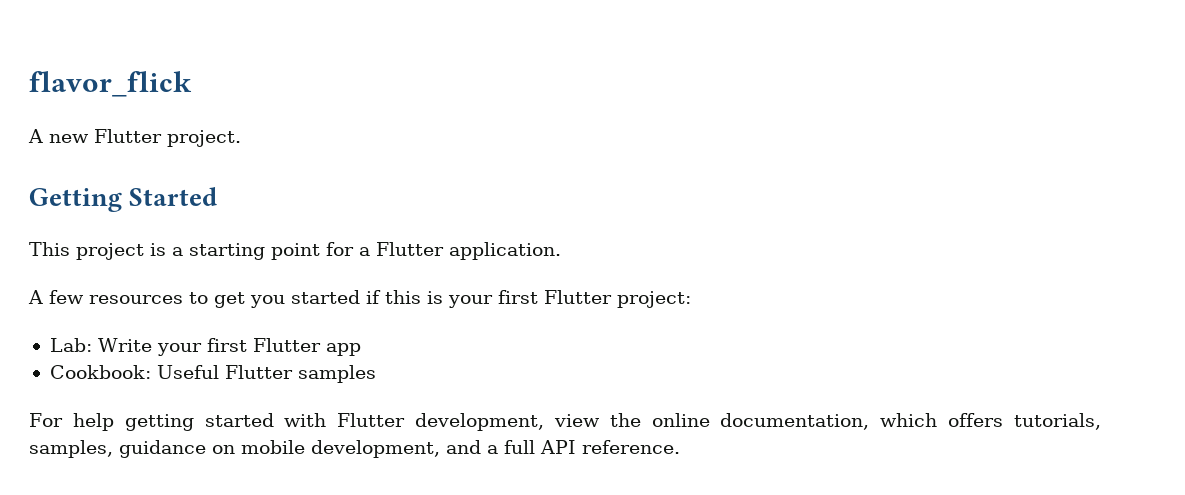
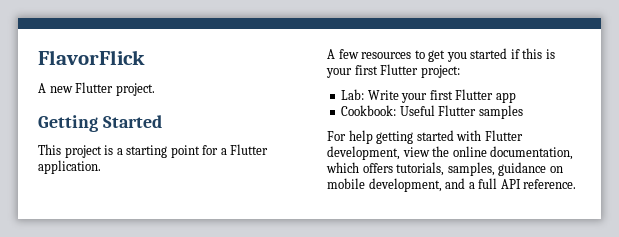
[29,71,192,97] flavor_flick -> [38,50,145,65] FlavorFlick

